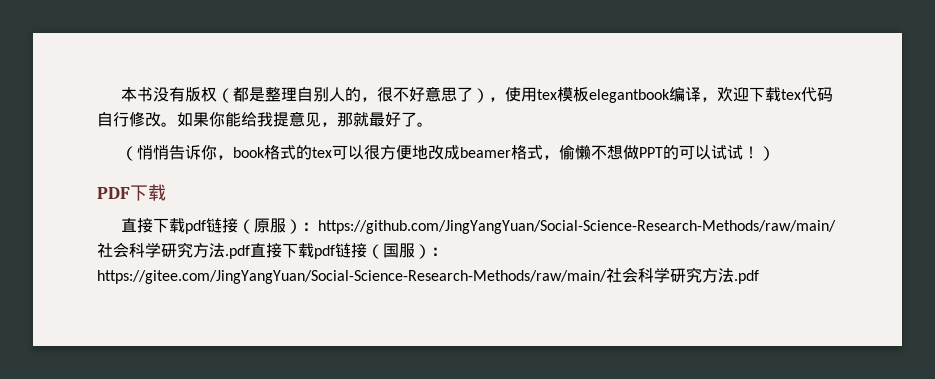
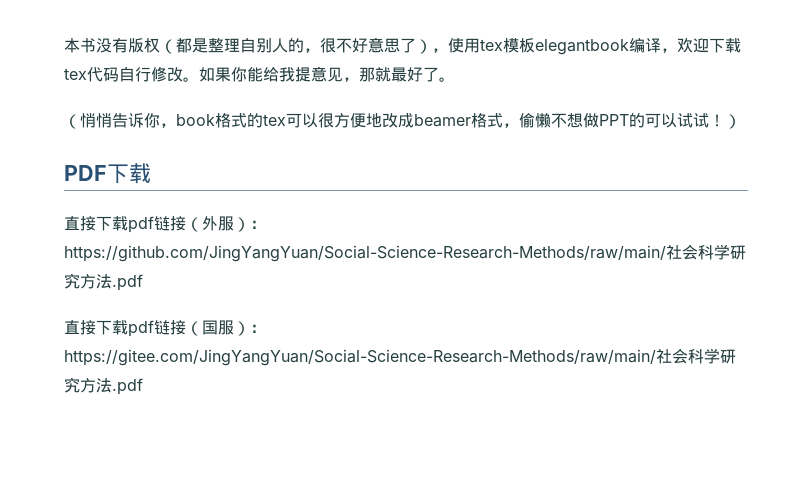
[254,218,271,233] 原 -> [202,216,218,231] 外
(250, 252) none -> (143, 282) //

